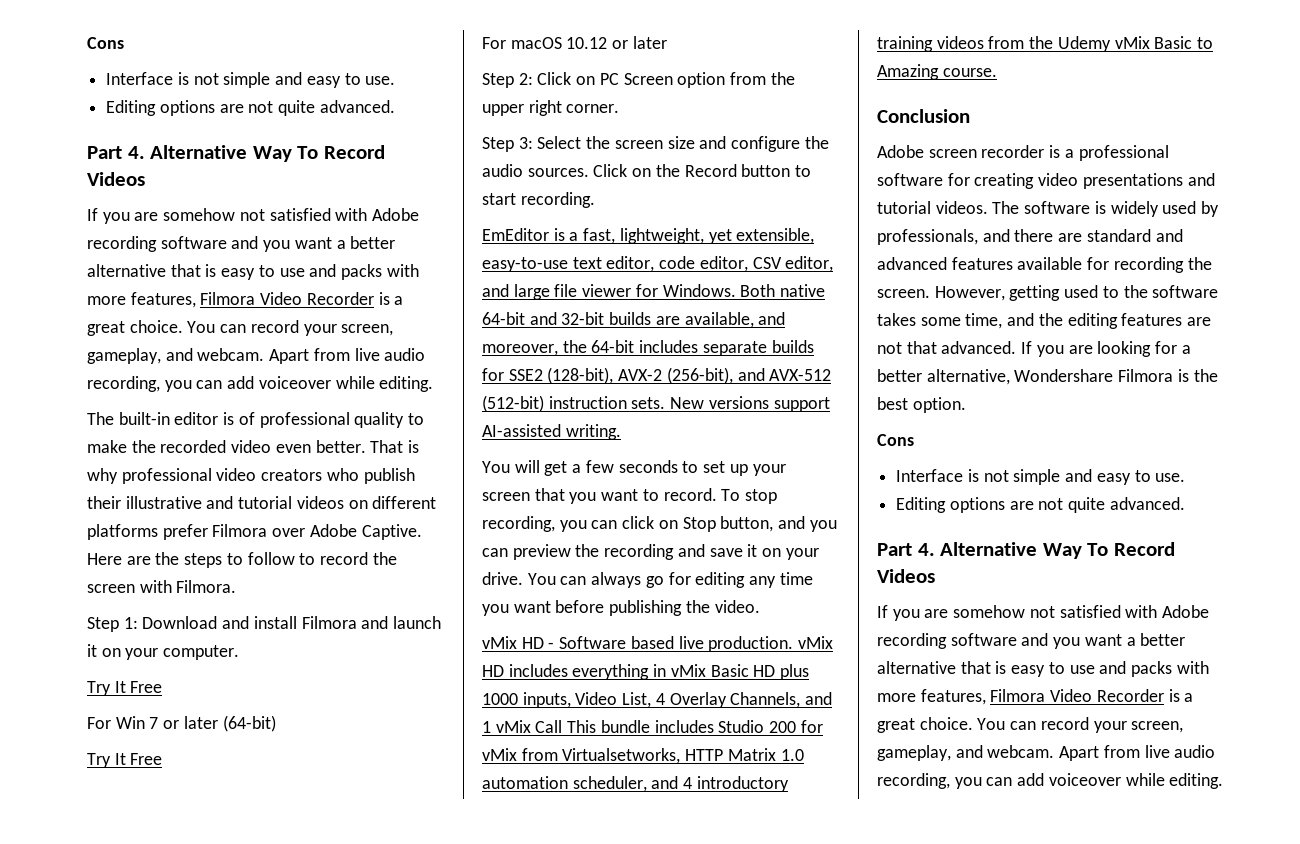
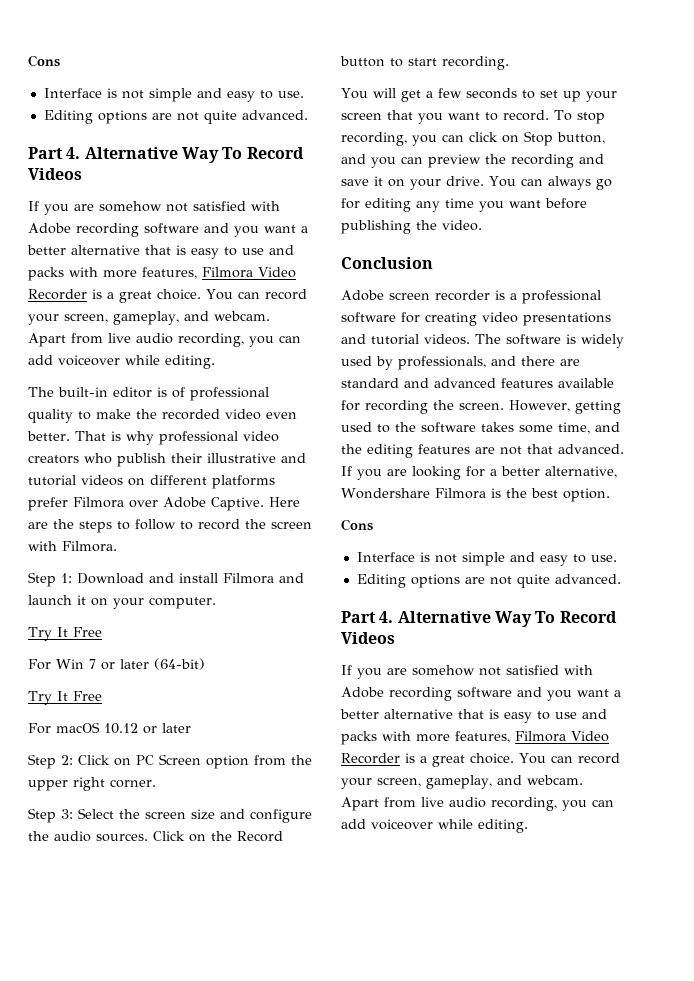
[482,228,815,244] [482,256,834,272] [482,284,826,300] [482,312,786,328] [482,340,814,356] [482,367,832,384] [482,395,830,412] [482,424,621,440] // EmEditor is a fast, lightweight, yet extensible, easy-to-use text editor, code editor, CSV editor, and large file viewer for Windows. Both native 64-bit and 32-bit builds are available, and moreover, the 64-bit includes separate builds for SSE2 (128-bit), AVX-2 (256-bit), and AVX-512 (512-bit) instruction sets. New versions support AI-assisted writing. -> (509, 63) none
[482,636,834,652] [482,664,810,680] [482,692,833,708] [482,720,823,733] [482,748,804,764] [482,776,789,792] [877,36,1214,52] [877,64,997,80] // vMix HD - Software based live production. vMix HD includes everything in vMix Basic HD plus 1000 inputs, Video List, 4 Overlay Channels, and 1 vMix Call This bundle includes Studio 200 for vMix from Virtualsetworks, HTTP Matrix 1.0 automation scheduler, and 4 introductory training videos from the Udemy vMix Basic to Amazing course. -> (482, 225) none

